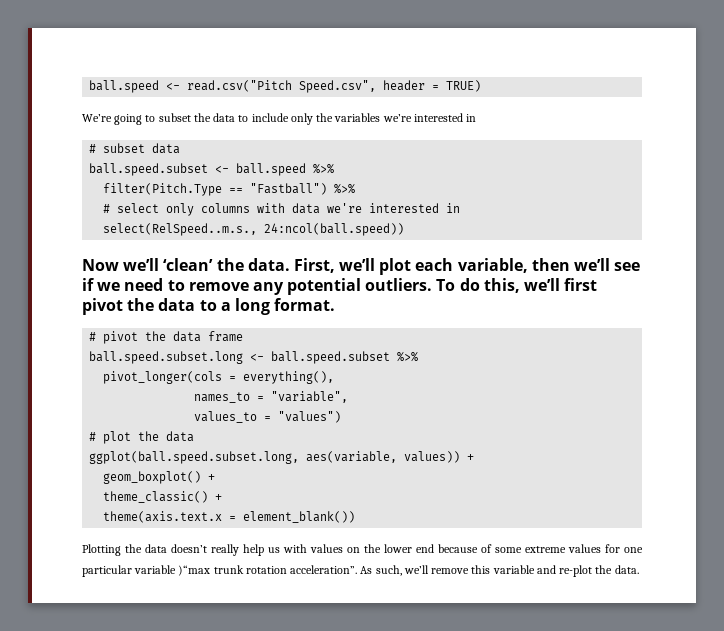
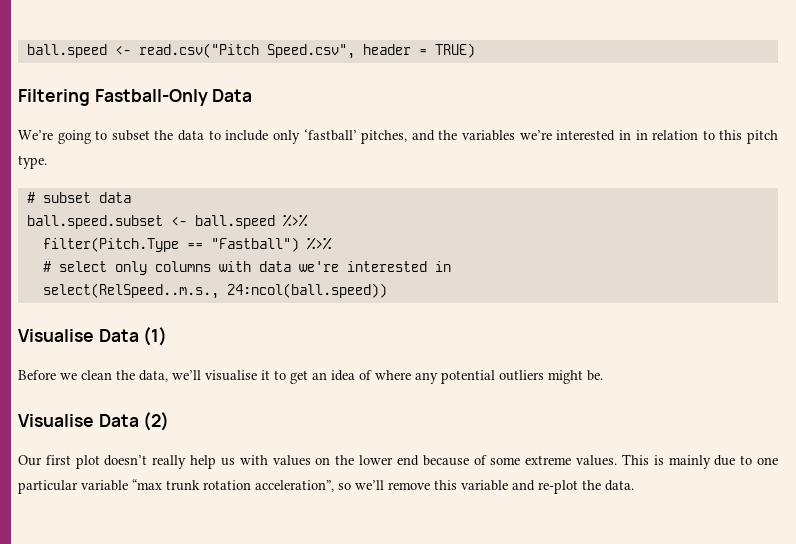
(482, 86) none -> [18,89,253,106] // Filtering Fastball-Only Data
(313, 119) none -> [303,129,435,144] ‘fastball’ pitches, and
(477, 118) none -> [635,130,778,144] [18,155,47,169] in relation to this pitch type.
[82,258,641,275] [82,278,598,295] [82,298,336,315] [89,331,244,344] [89,351,419,364] [103,371,335,384] [194,391,349,403] [194,411,342,423] [89,431,195,444] [89,451,475,464] [103,471,216,484] [103,491,223,503] [103,511,356,523] [82,544,167,556] Now we’ll ‘clean’ the data. First, we’ll plot each variable, then we’ll see if we need to remove any potential outliers. To do this, we’ll first pivot the data to a long format. // # pivot the data frame // ball.speed.subset.long <- ball.speed.subset %>% // pivot_longer(cols = everything(), // names_to = "variable", // values_to = "values") // # plot the data // ggplot(ball.speed.subset.long, aes(variable, values)) + // geom_boxplot() + // theme_classic() + // theme(axis.text.x = element_blank()) // Plotting the data -> [18,327,168,346] [18,370,603,384] [18,412,170,431] [18,455,100,469] Visualise Data (1) // Before we clean the data, we’ll visualise it to get an idea of where any potential outliers might be. // Visualise Data (2) // Our first plot
[568,544,620,553] values for -> [576,454,753,469] values. This is mainly due to
[178,565,211,576] )“max -> [132,479,162,490] “max
[290,565,402,576] acceleration”. As such, -> [255,480,351,492] acceleration”, so

